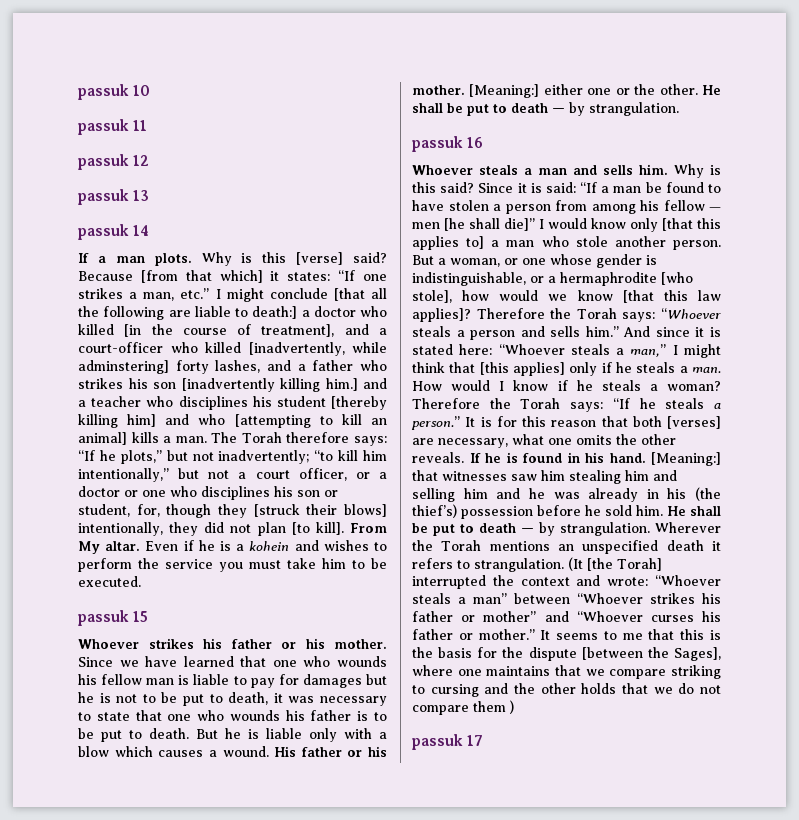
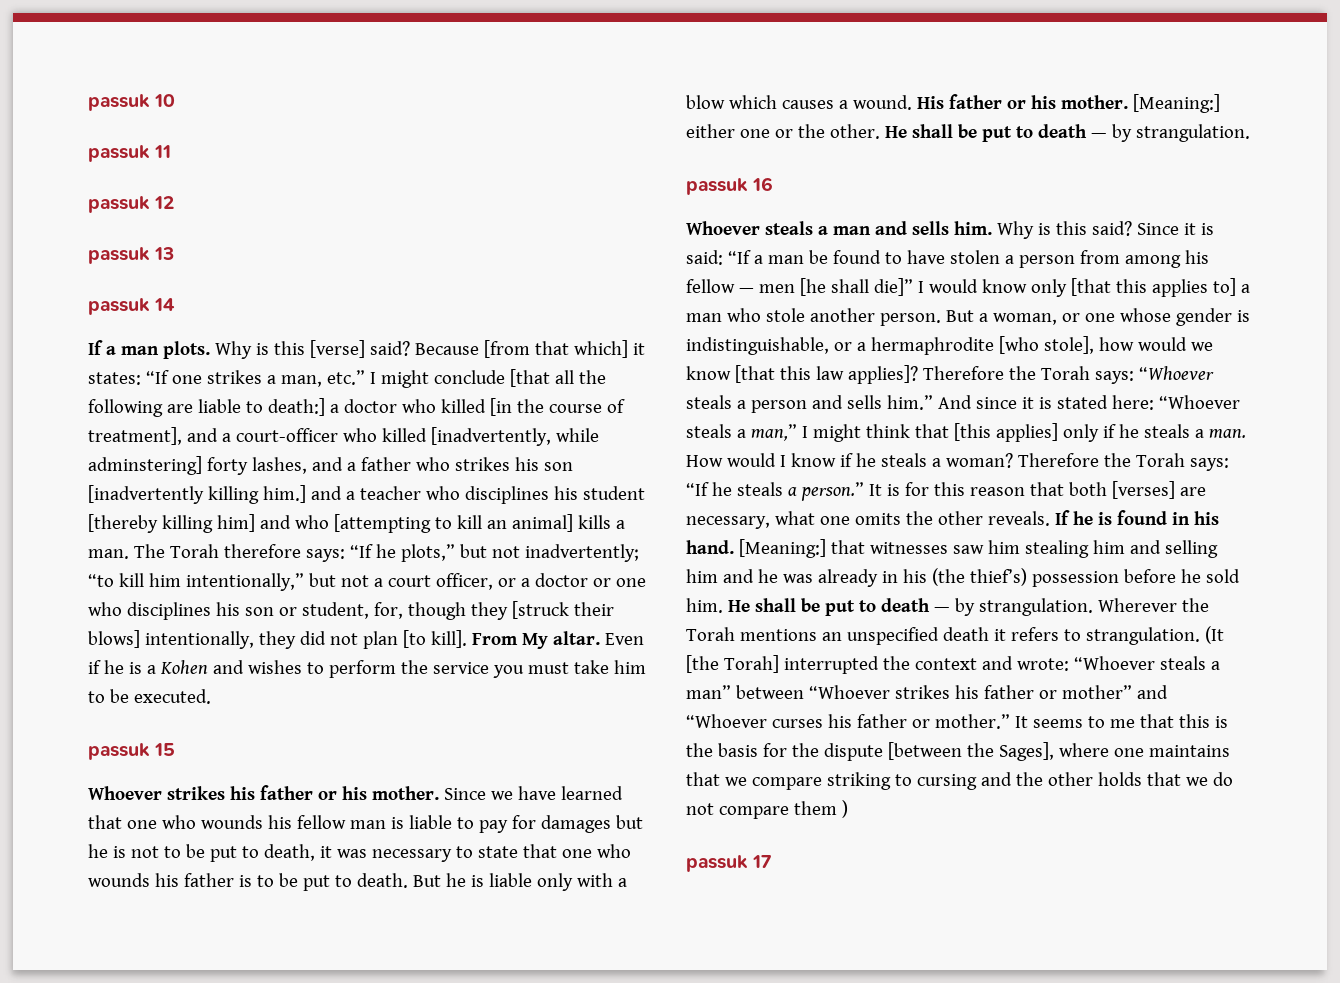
[249,541,290,551] kohein -> [159,660,208,674] Kohen

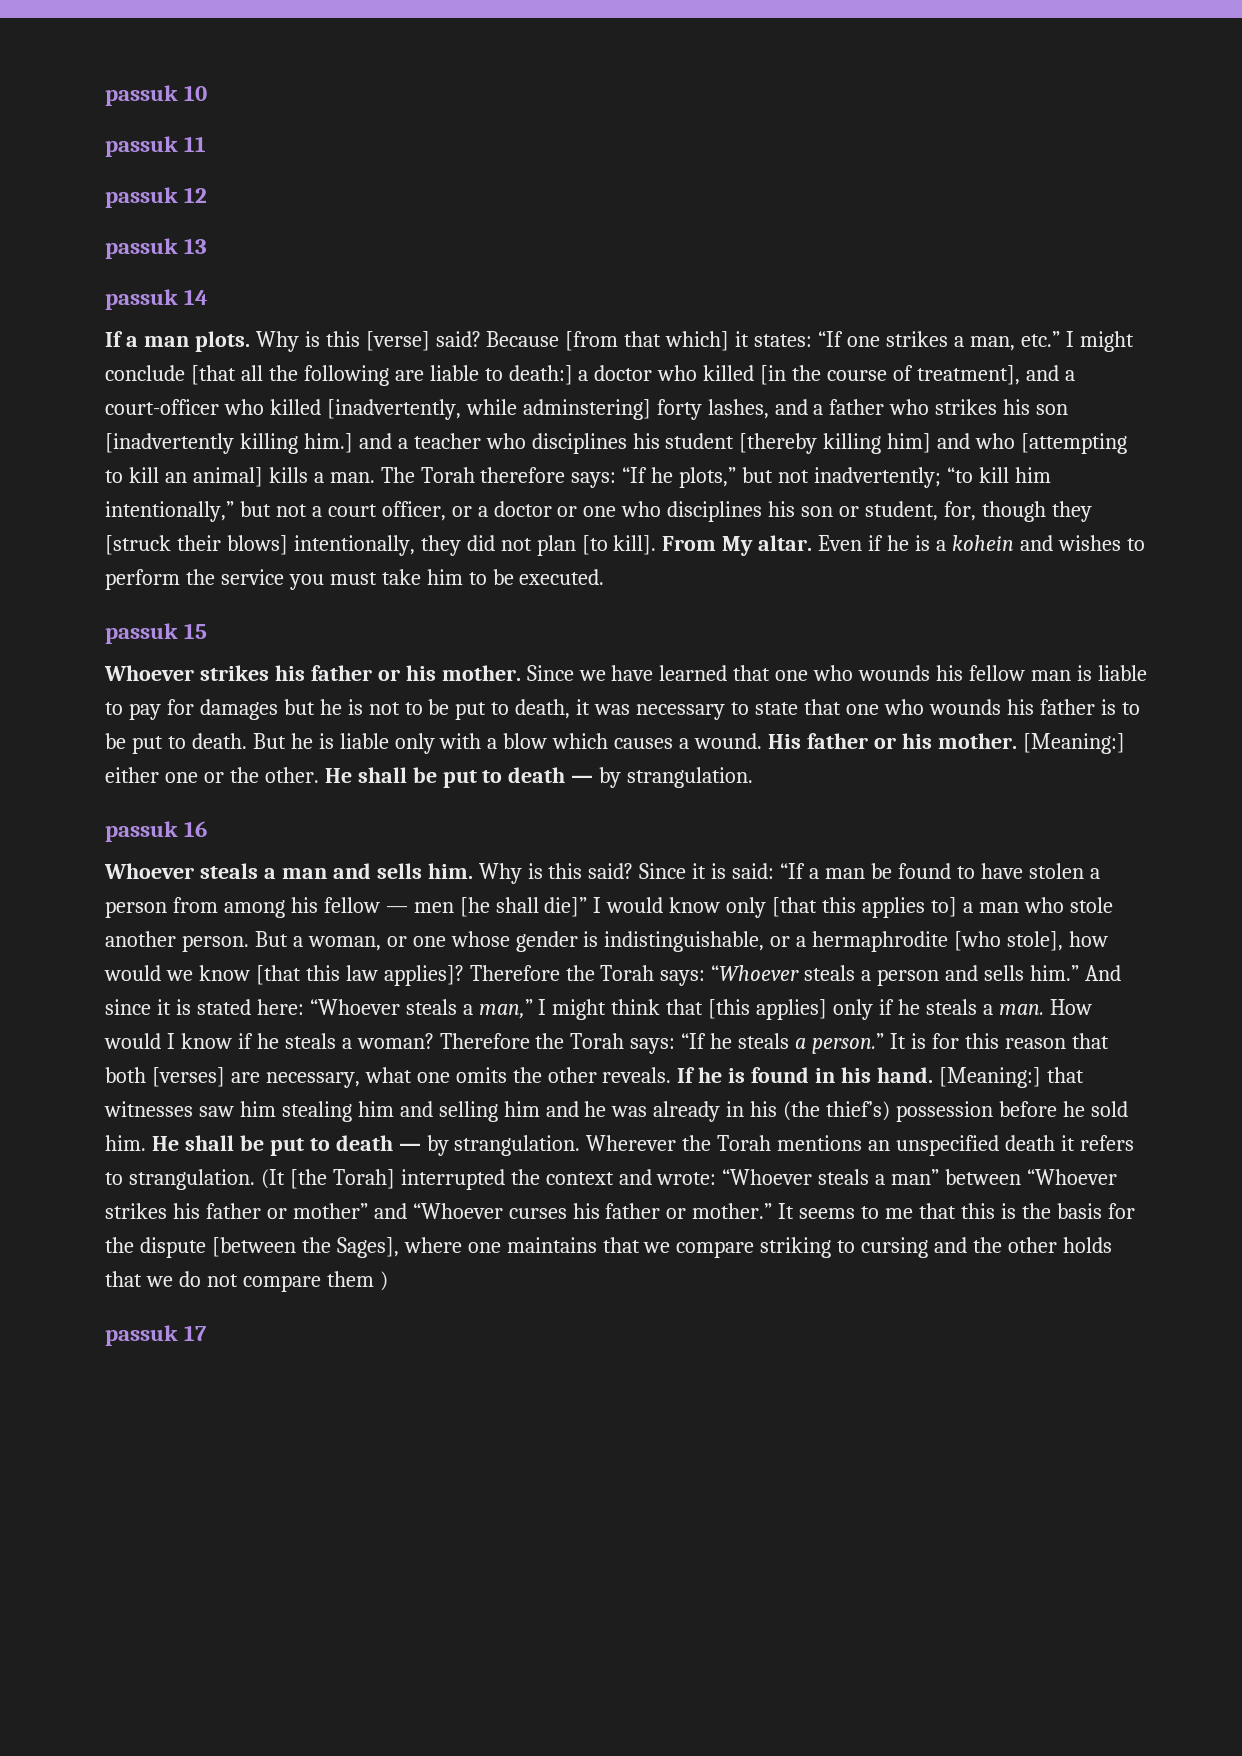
[159,660,208,674] Kohen -> [951,535,1014,551] kohein

